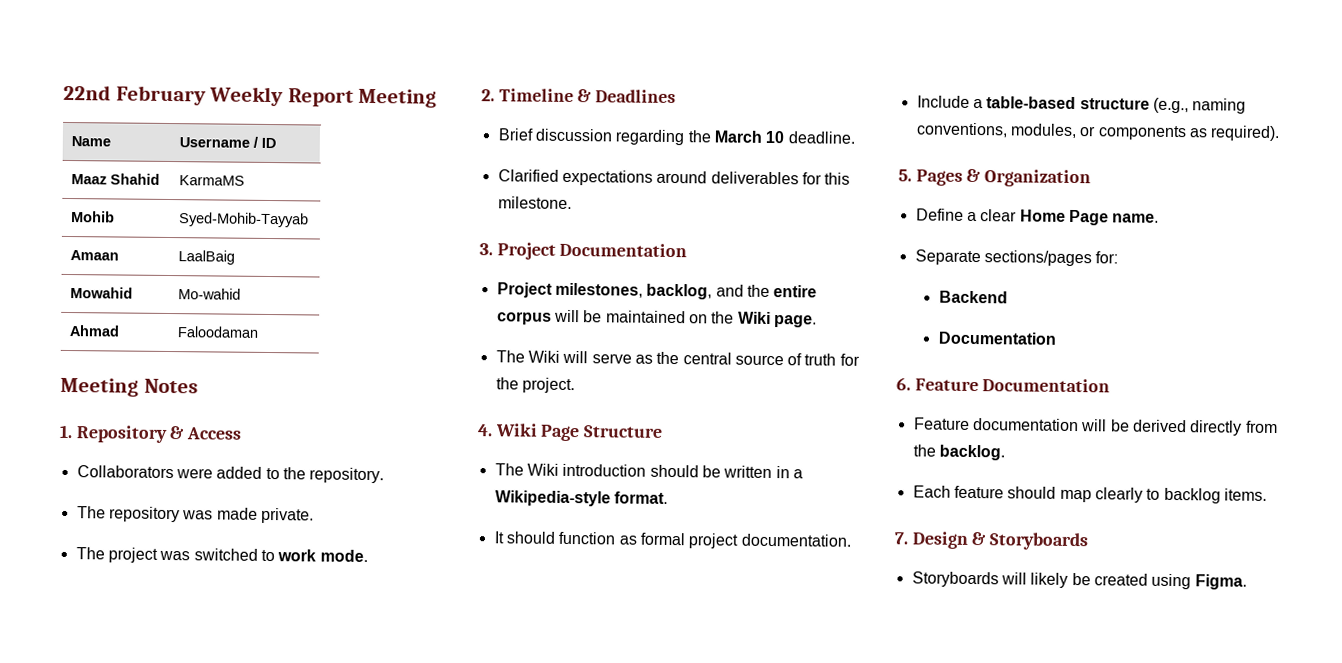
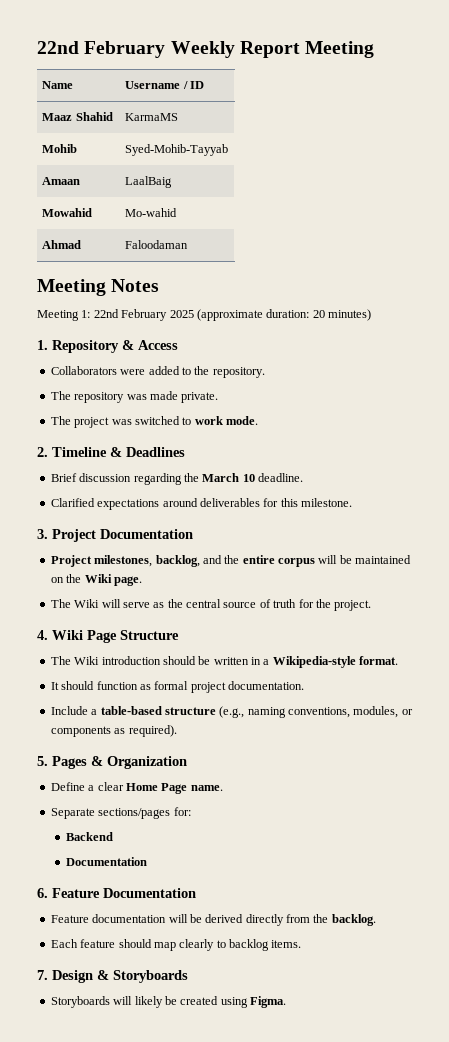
(198, 386) none -> [37,309,371,321] // Meeting 1: 22nd February 2025 (approximate duration: 20 minutes)

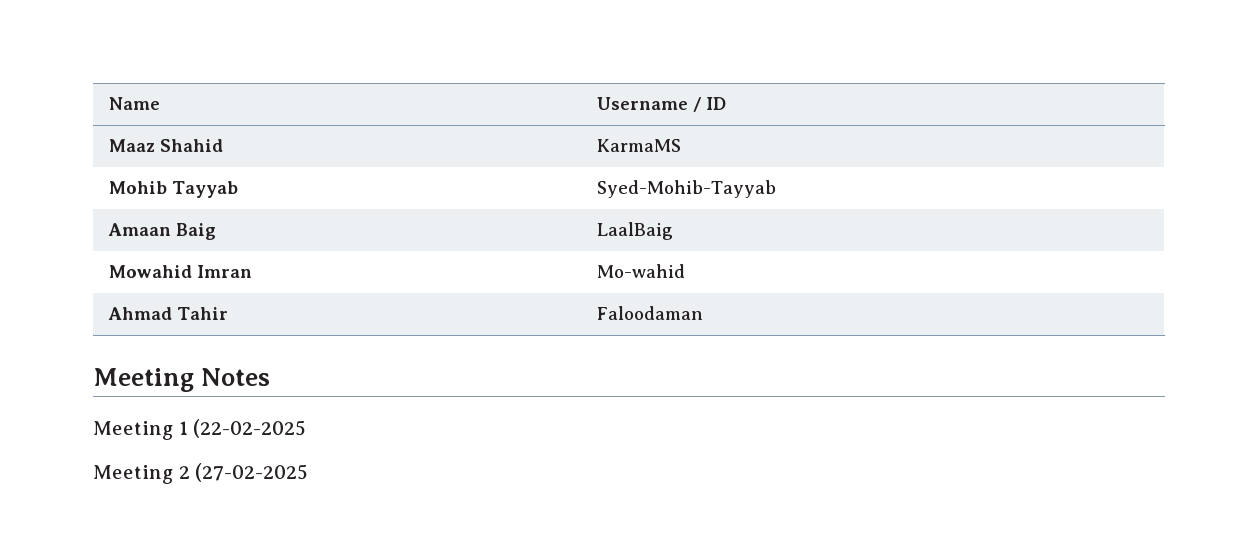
[37,41,375,58] 22nd February Weekly Report Meeting // -> (109, 103) none
(78, 148) none -> [172,181,239,198] Tayyab
(81, 181) none -> [176,223,217,240] Baig
(93, 212) none -> [197,265,253,278] Imran
(82, 244) none -> [177,307,229,320] Tahir
[81,309,371,321] [37,340,178,353] [50,366,265,378] [50,391,219,403] [50,416,258,428] [37,447,185,457] [50,473,303,485] [50,498,352,510] [37,529,193,542] [50,555,412,567] [50,574,142,586] [50,599,372,611] [37,630,179,643] [50,656,399,668] [50,681,304,693] [50,706,413,718] [50,725,177,737] [37,756,187,769] [50,782,223,794] [50,807,191,819] [66,832,114,841] [66,857,148,866] [37,888,196,898] [50,914,376,926] [50,939,302,951] [37,970,188,983] [50,996,286,1008] 1: 22nd February 2025 (approximate duration: 20 minutes) // 1. Repository & Access // Collaborators were added to the repository. // The repository was made private. // The project was switched to work mode. // 2. Timeline & Deadlines // Brief discussion regarding the March 10 deadline. // Clarified expectations around deliverables for this milestone. // 3. Project Documentation // Project milestones, backlog, and the entire corpus will be maintained on the Wiki page. // The Wiki will serve as the central source of truth for the project. // 4. Wiki Page Structure // The Wiki introduction should be written in a Wikipedia-style format. // It should function as formal project documentation. // Include a table-based structure (e.g., naming conventions, modules, or components as required). // 5. Pages & Organization // Define a clear Home Page name. // Separate sections/pages for: // Backend // Documentation // 6. Feature Documentation // Feature documentation will be derived directly from the backlog. // Each feature should map clearly to backlog items. // 7. Design & Storyboards // Storyboards will likely be created using Figma. -> [178,419,307,438] [93,463,309,484] 1 (22-02-2025 // Meeting 2 (27-02-2025

